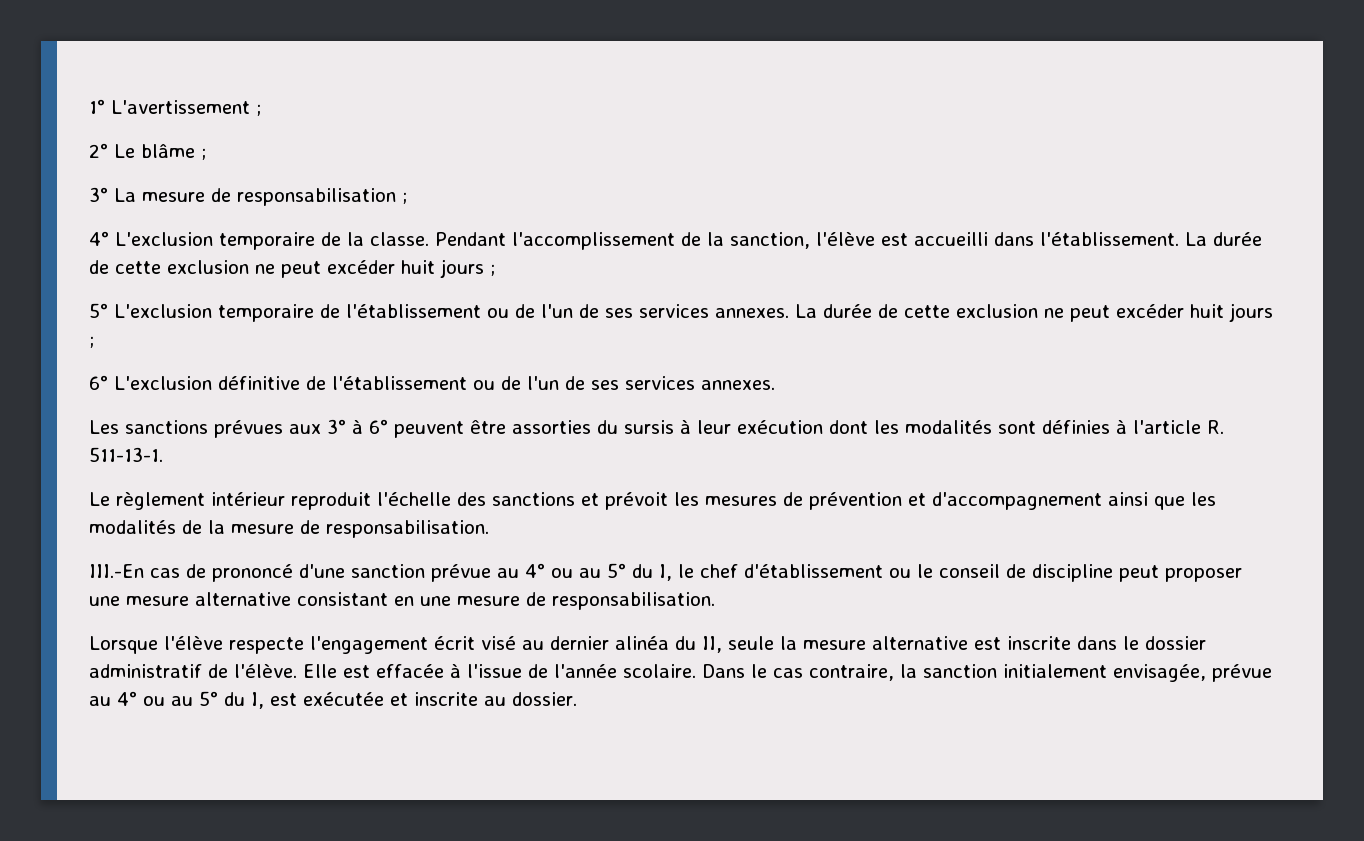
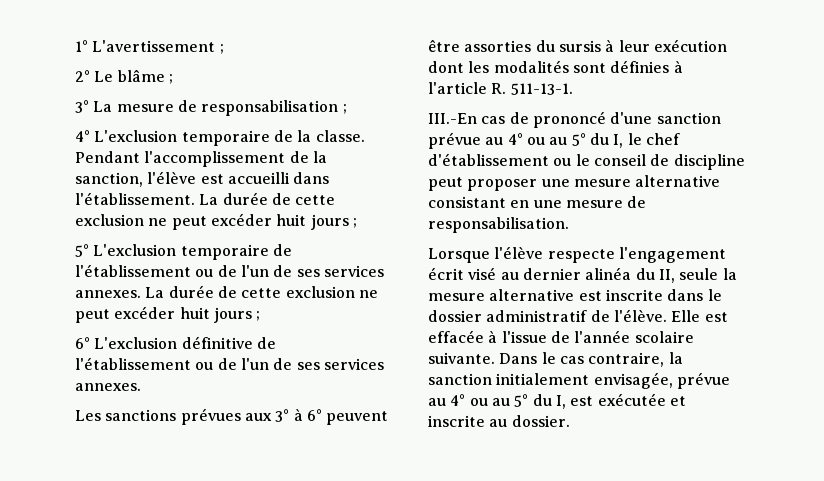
[89,492,1216,510] [89,520,489,538] // Le règlement intérieur reproduit l'échelle des sanctions et prévoit les mesures de prévention et d'accompagnement ainsi que les modalités de la mesure de responsabilisation. -> (573, 89) none
[623,664,696,678] scolaire. -> [634,331,694,343] [428,352,495,364] scolaire suivante.

